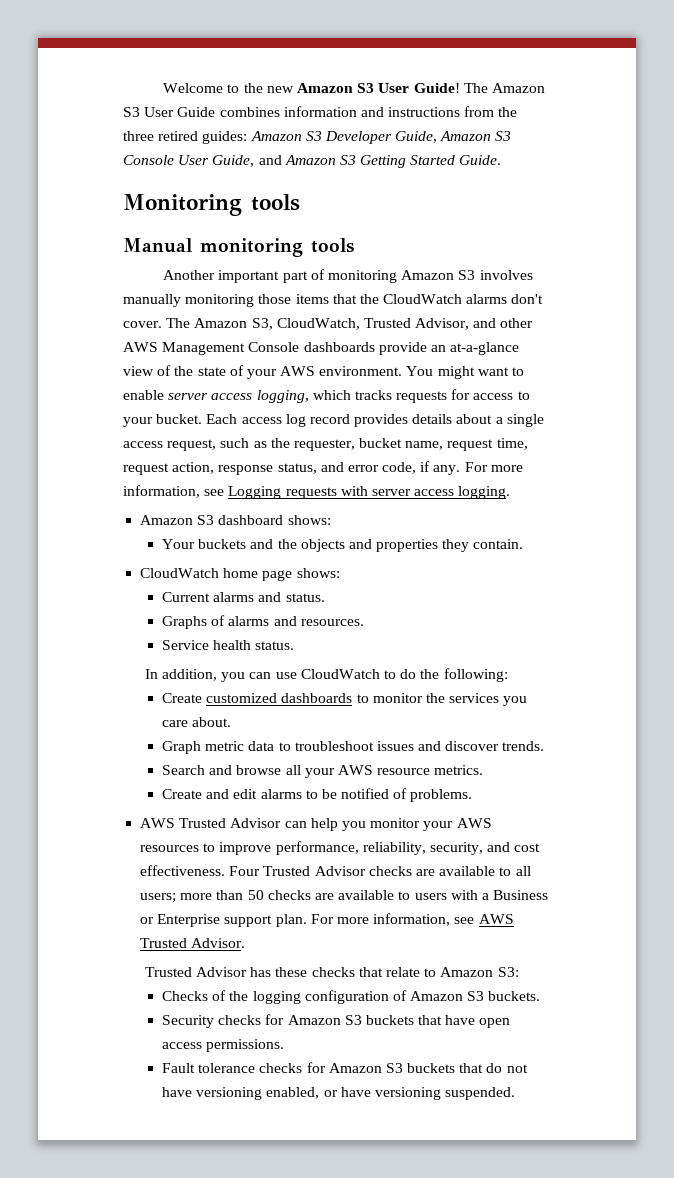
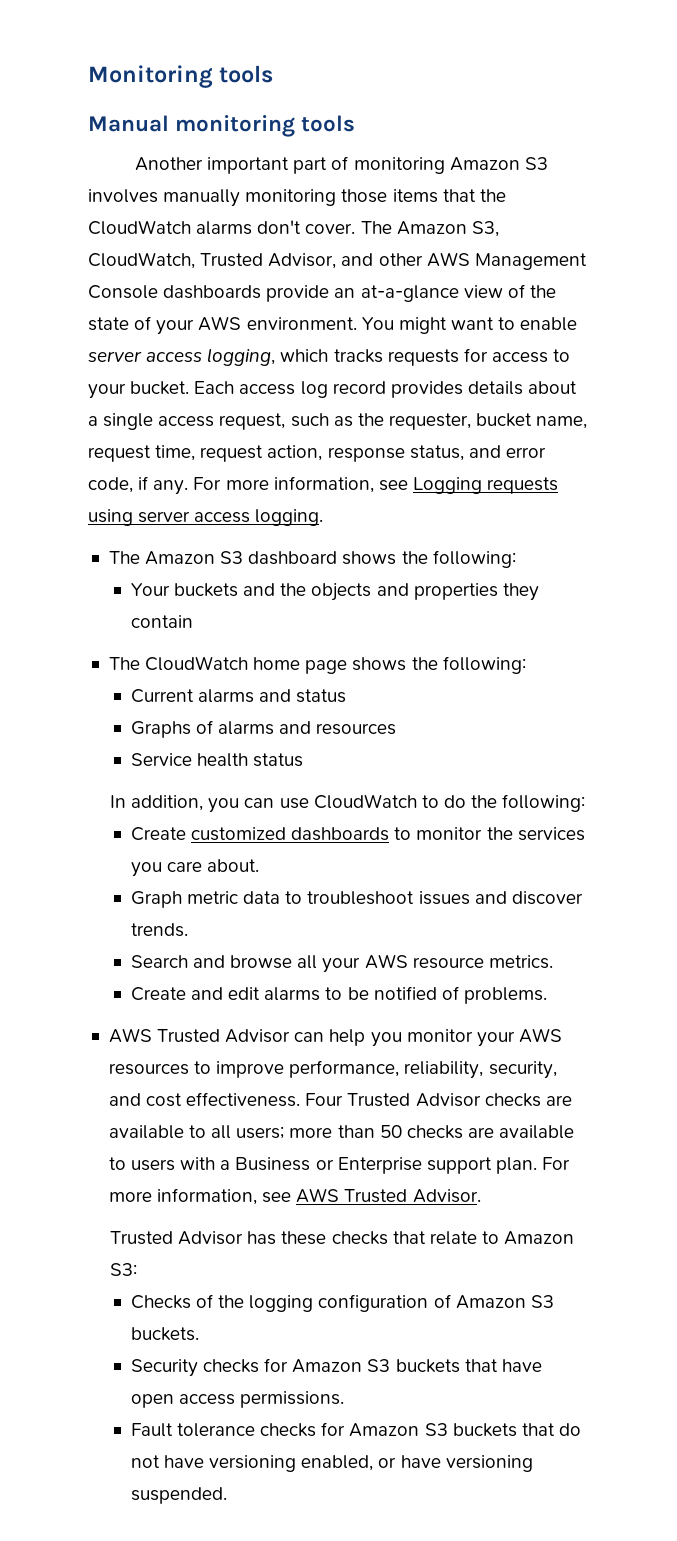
[163,83,545,93] [123,106,518,117] [123,131,512,144] [123,155,502,168] Welcome to the new Amazon S3 User Guide! The Amazon S3 User Guide combines information and instructions from the three retired guides: Amazon S3 Developer Guide, Amazon S3 Console User Guide, and Amazon S3 Getting Started Guide. // -> (88, 76) none
[340,486,368,496] with -> [88,509,133,526] using
(511, 492) none -> [108,551,140,564] The
[287,515,331,525] shows: -> [342,550,516,568] shows the following:
[473,539,524,549] contain. // -> [130,615,193,628] [108,657,140,670] contain // The
[296,568,340,578] shows: -> [352,656,526,674] shows the following:
[285,593,325,602] status. -> [296,689,347,703] status
[300,619,364,626] resources. -> [316,723,397,735] resources
[255,641,295,650] status. -> [253,753,304,767] status

